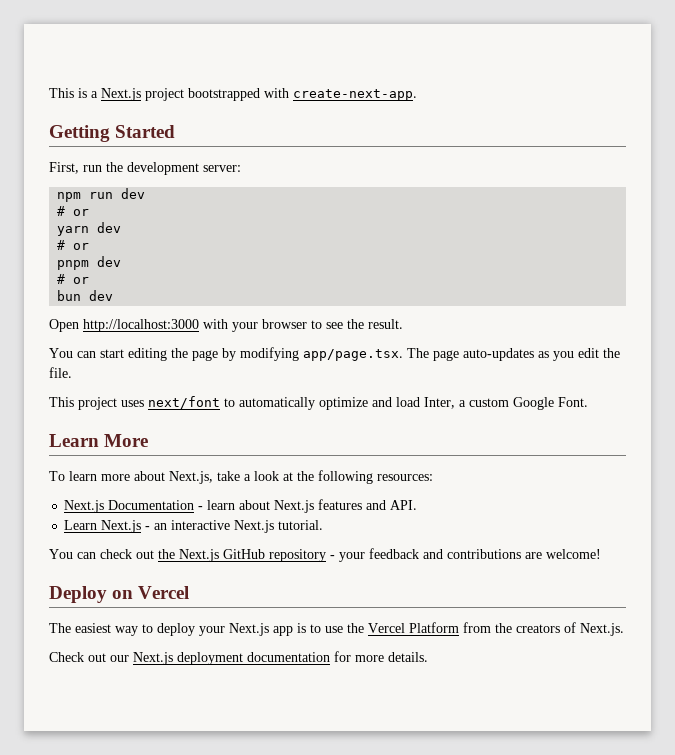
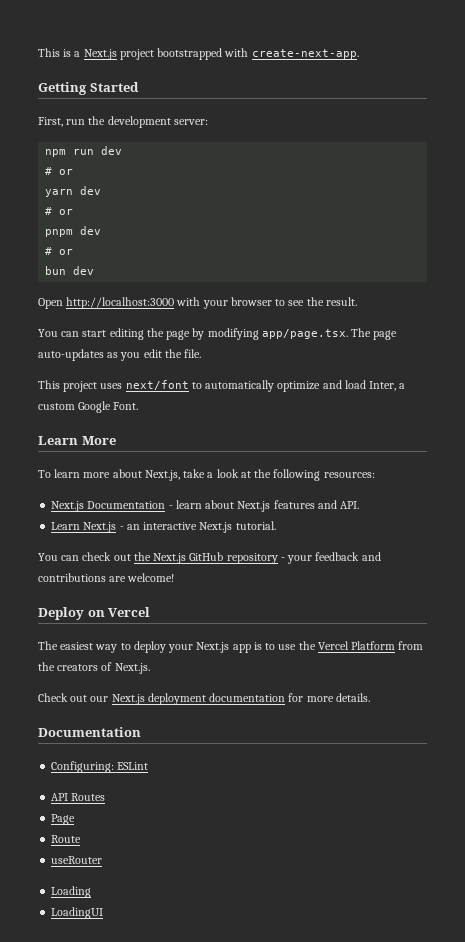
(428, 657) none -> [38,727,141,737] [51,761,149,773] [51,793,106,801] [51,814,76,825] [51,835,82,843] [51,856,103,864] [51,886,92,898] [51,907,104,919] // Documentation // Configuring: ESLint // API Routes // Page // Route // useRouter // Loading // LoadingUI

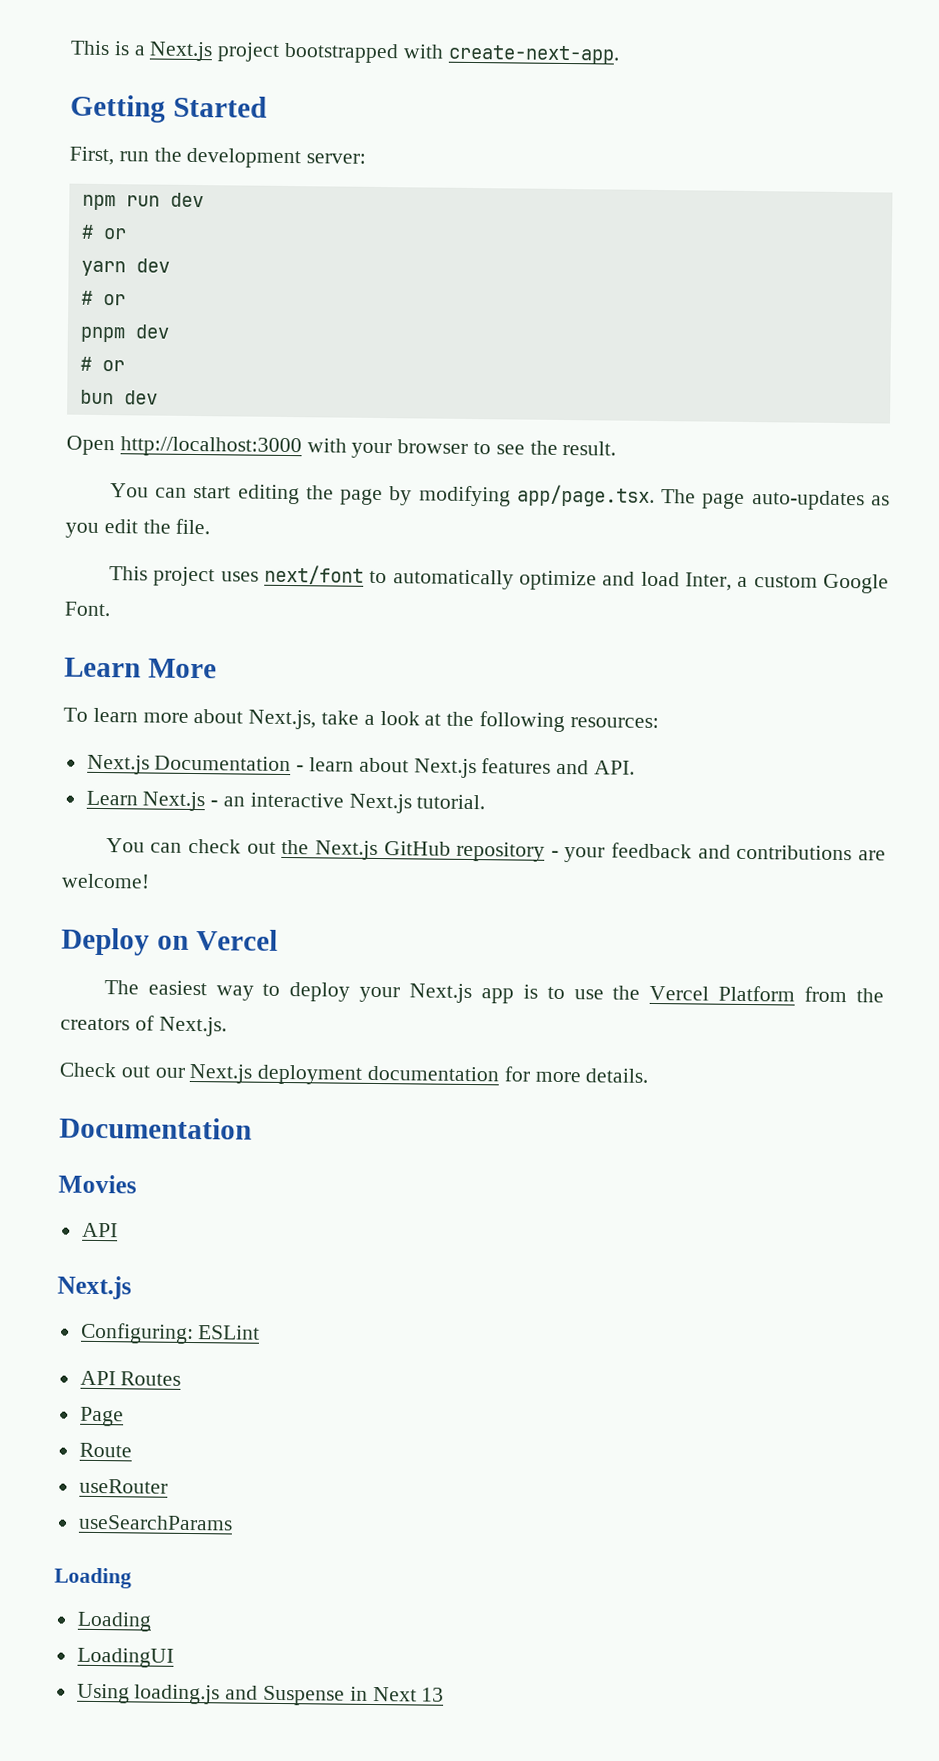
(141, 732) none -> [58,1174,137,1194] [81,1222,118,1238] [57,1275,132,1300] // Movies // API // Next.js
(103, 860) none -> [77,1514,233,1531] [54,1567,132,1589] // useSearchParams // Loading
(104, 913) none -> [76,1683,445,1706] // Using loading.js and Suspense in Next 13

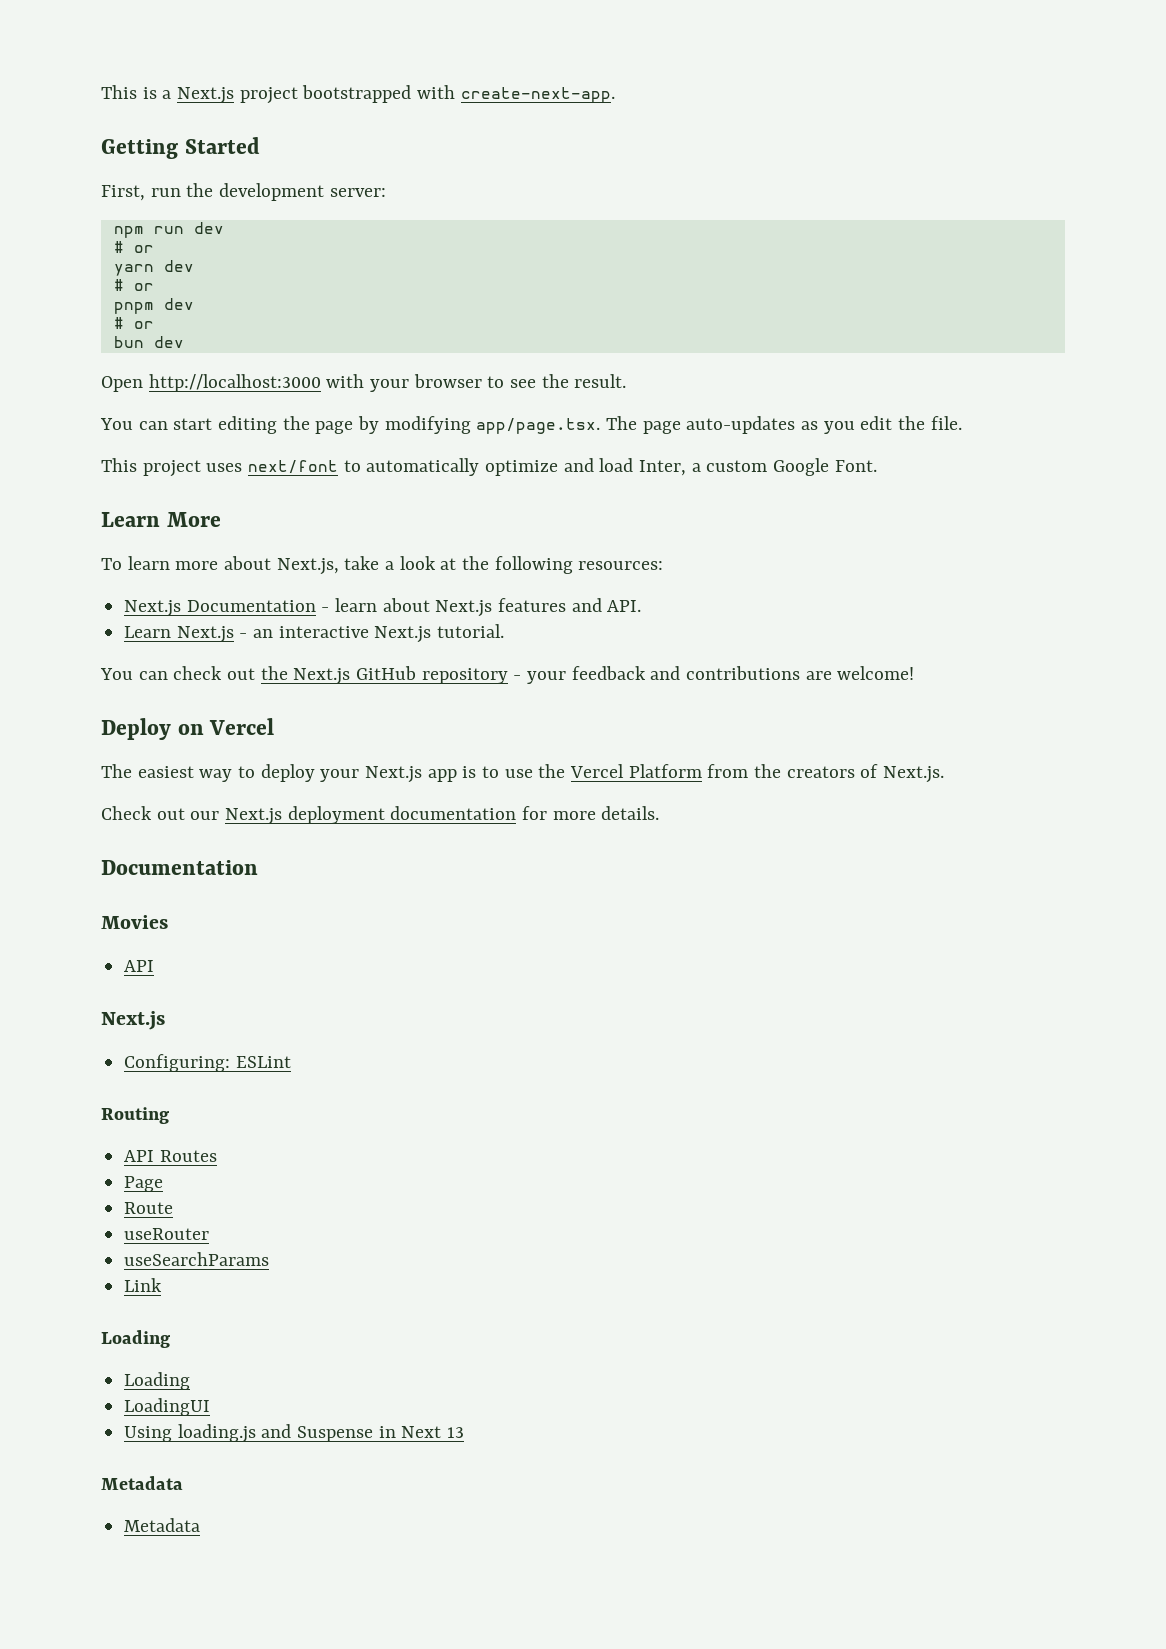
(261, 1332) none -> [101,1107,169,1124] // Routing
(233, 1522) none -> [124,1278,163,1292] // Link
(445, 1694) none -> [101,1476,183,1490] [124,1518,201,1532] // Metadata // Metadata

